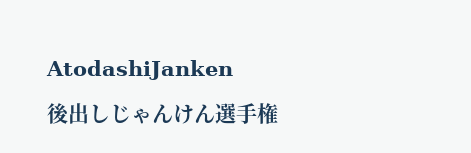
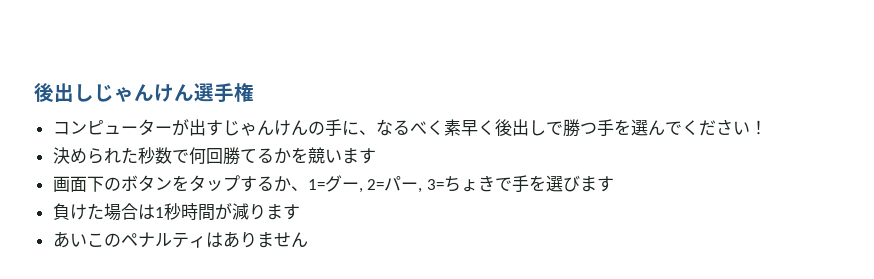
[46,60,233,80] AtodashiJanken // -> (34, 92) none
(278, 113) none -> [52,119,767,137] [52,147,376,165] [52,175,614,193] [52,203,300,221] [52,231,308,248] // コンピューターが出すじゃんけんの手に、なるべく素早く後出しで勝つ手を選んでください！ // 決められた秒数で何回勝てるかを競います // 画面下のボタンをタップするか、1=グー, 2=パー, 3=ちょきで手を選びます // 負けた場合は1秒時間が減ります // あいこのペナルティはありません

